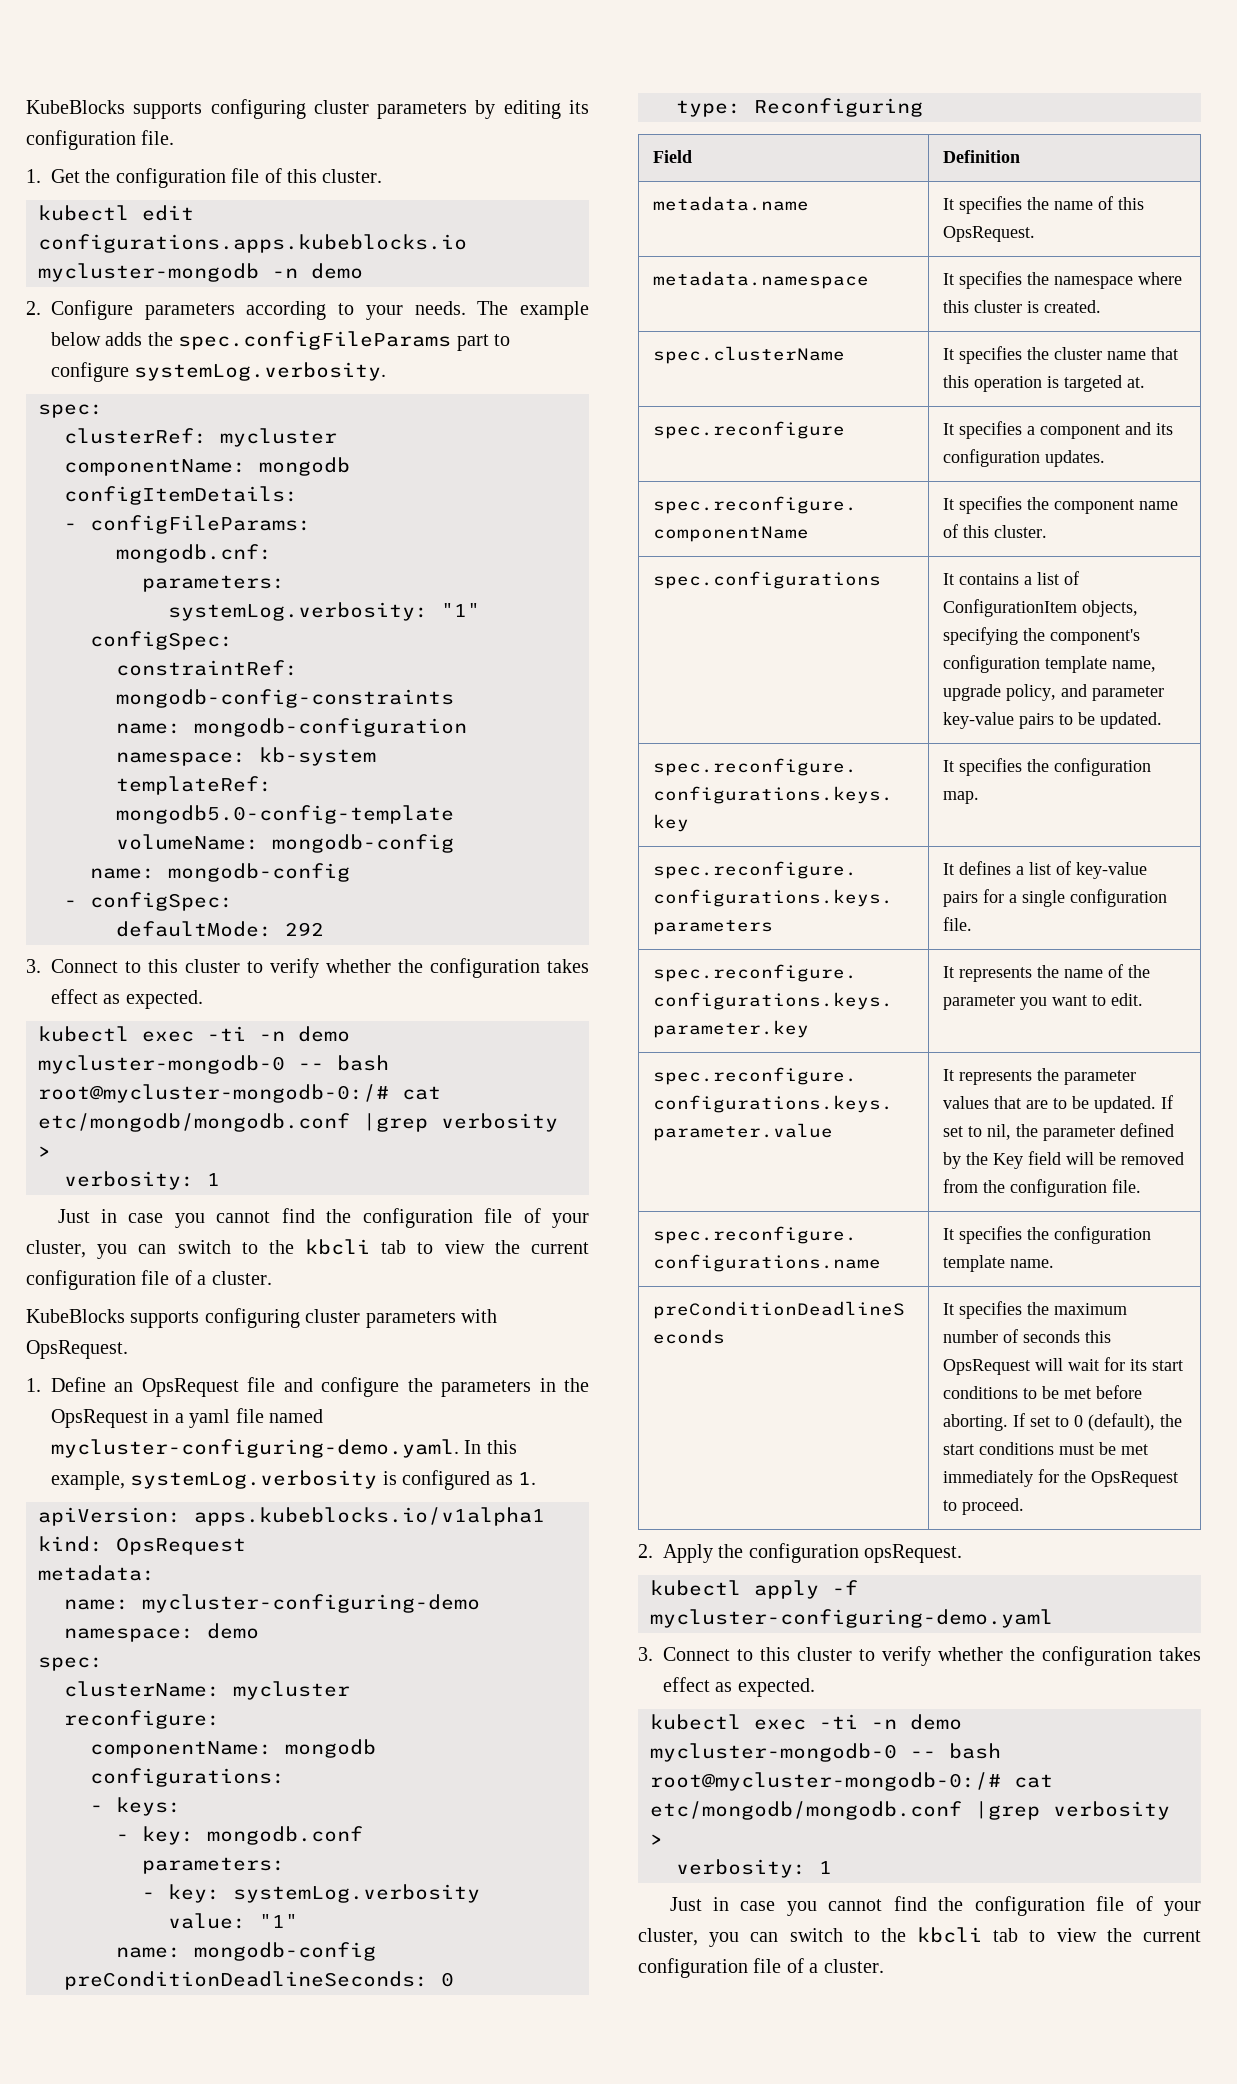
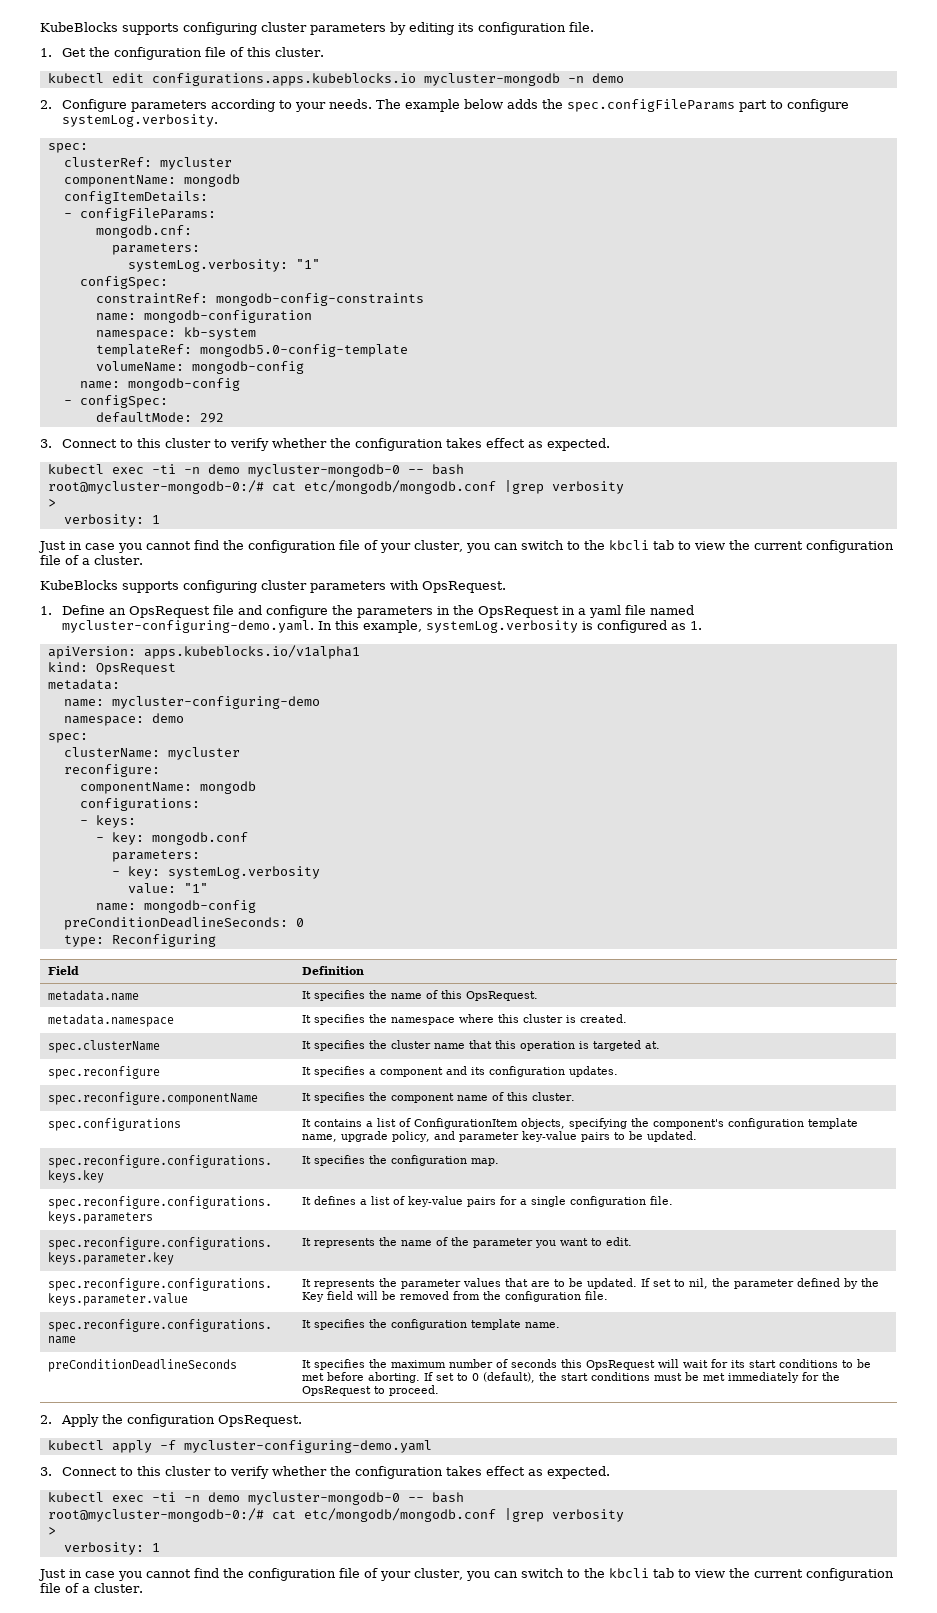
[864,1544,963,1563] opsRequest. -> [218,1415,303,1427] OpsRequest.

